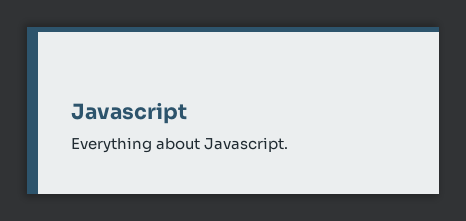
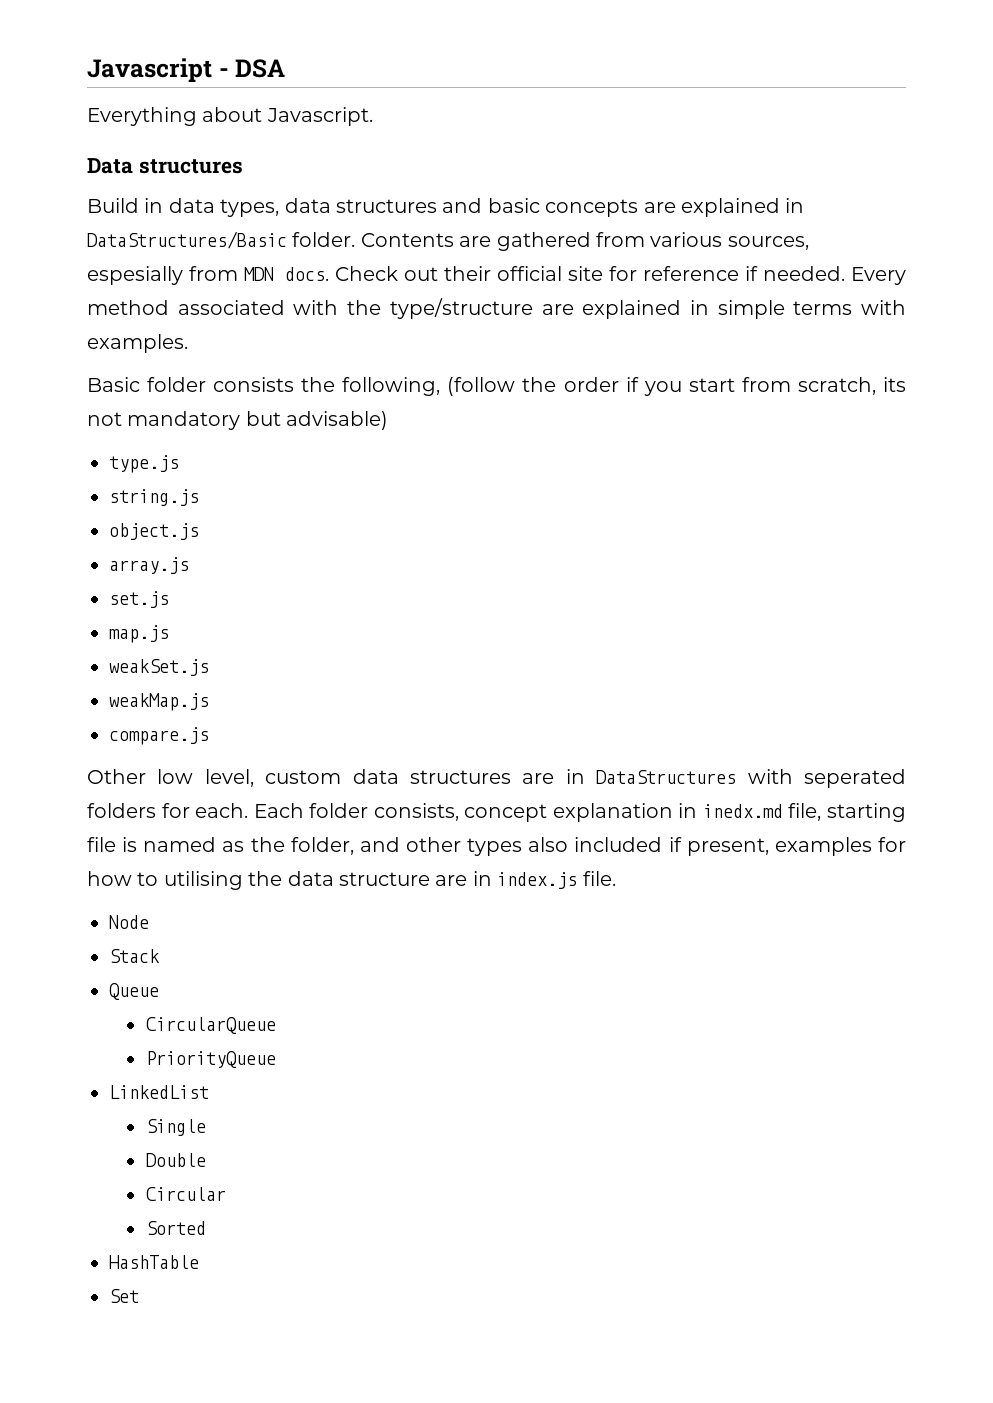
(187, 113) none -> [218,59,286,78] - DSA
(289, 144) none -> [87,158,243,174] [87,198,805,217] [87,231,809,251] [87,266,907,285] [87,298,907,319] [87,334,188,353] [87,377,907,396] [87,411,389,430] [109,455,179,473] [109,489,199,506] [109,523,199,540] [109,557,189,574] [109,591,169,608] [109,625,169,643] [109,659,209,676] [109,693,209,711] [109,727,209,745] [87,769,906,788] [87,803,906,822] [87,837,906,856] [87,871,616,890] [109,915,149,929] [109,949,160,963] [109,983,159,1000] [145,1017,276,1034] [145,1051,276,1068] [109,1085,209,1099] [145,1119,206,1136] [145,1153,206,1167] [145,1187,226,1201] [145,1221,206,1235] [109,1255,199,1269] [109,1289,139,1303] // Data structures // Build in data types, data structures and basic concepts are explained in DataStructures/Basic folder. Contents are gathered from various sources, espesially from MDN docs. Check out their official site for reference if needed. Every method associated with the type/structure are explained in simple terms with examples. // Basic folder consists the following, (follow the order if you start from scratch, its not mandatory but advisable) // type.js // string.js // object.js // array.js // set.js // map.js // weakSet.js // weakMap.js // compare.js // Other low level, custom data structures are in DataStructures with seperated folders for each. Each folder consists, concept explanation in inedx.md file, starting file is named as the folder, and other types also included if present, examples for how to utilising the data structure are in index.js file. // Node // Stack // Queue // CircularQueue // PriorityQueue // LinkedList // Single // Double // Circular // Sorted // HashTable // Set

